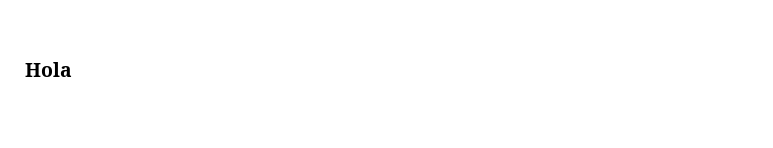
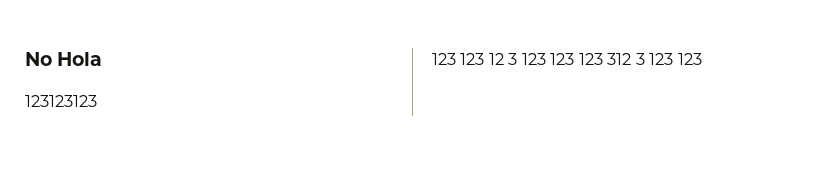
(25, 69) none -> [25,52,52,66] No
(72, 69) none -> [25,95,97,107] [432,53,702,65] // 123123123 // 123 123 12 3 123 123 123 312 3 123 123

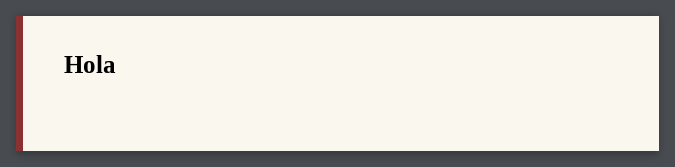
[25,52,52,66] No -> (64, 64) none
[25,95,97,107] [432,53,702,65] // 123123123 // 123 123 12 3 123 123 123 312 3 123 123 -> (116, 64) none

